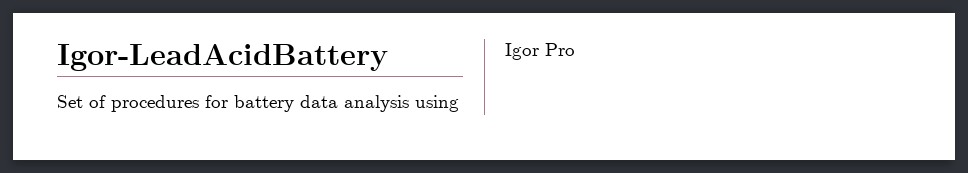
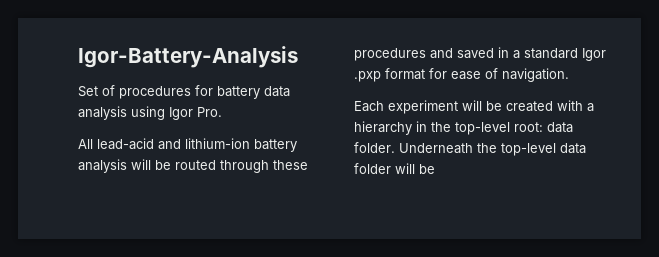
[57,44,388,71] Igor-LeadAcidBattery -> [78,46,298,68] Igor-Battery-Analysis
[545,43,575,56] Pro -> [197,107,222,117] [78,138,297,152] [78,159,308,173] [354,47,606,61] [354,68,569,82] [354,100,594,114] [354,121,573,135] [354,142,586,156] [354,163,435,174] Pro. // All lead-acid and lithium-ion battery analysis will be routed through these procedures and saved in a standard Igor .pxp format for ease of navigation. // Each experiment will be created with a hierarchy in the top-level root: data folder. Underneath the top-level data folder will be

